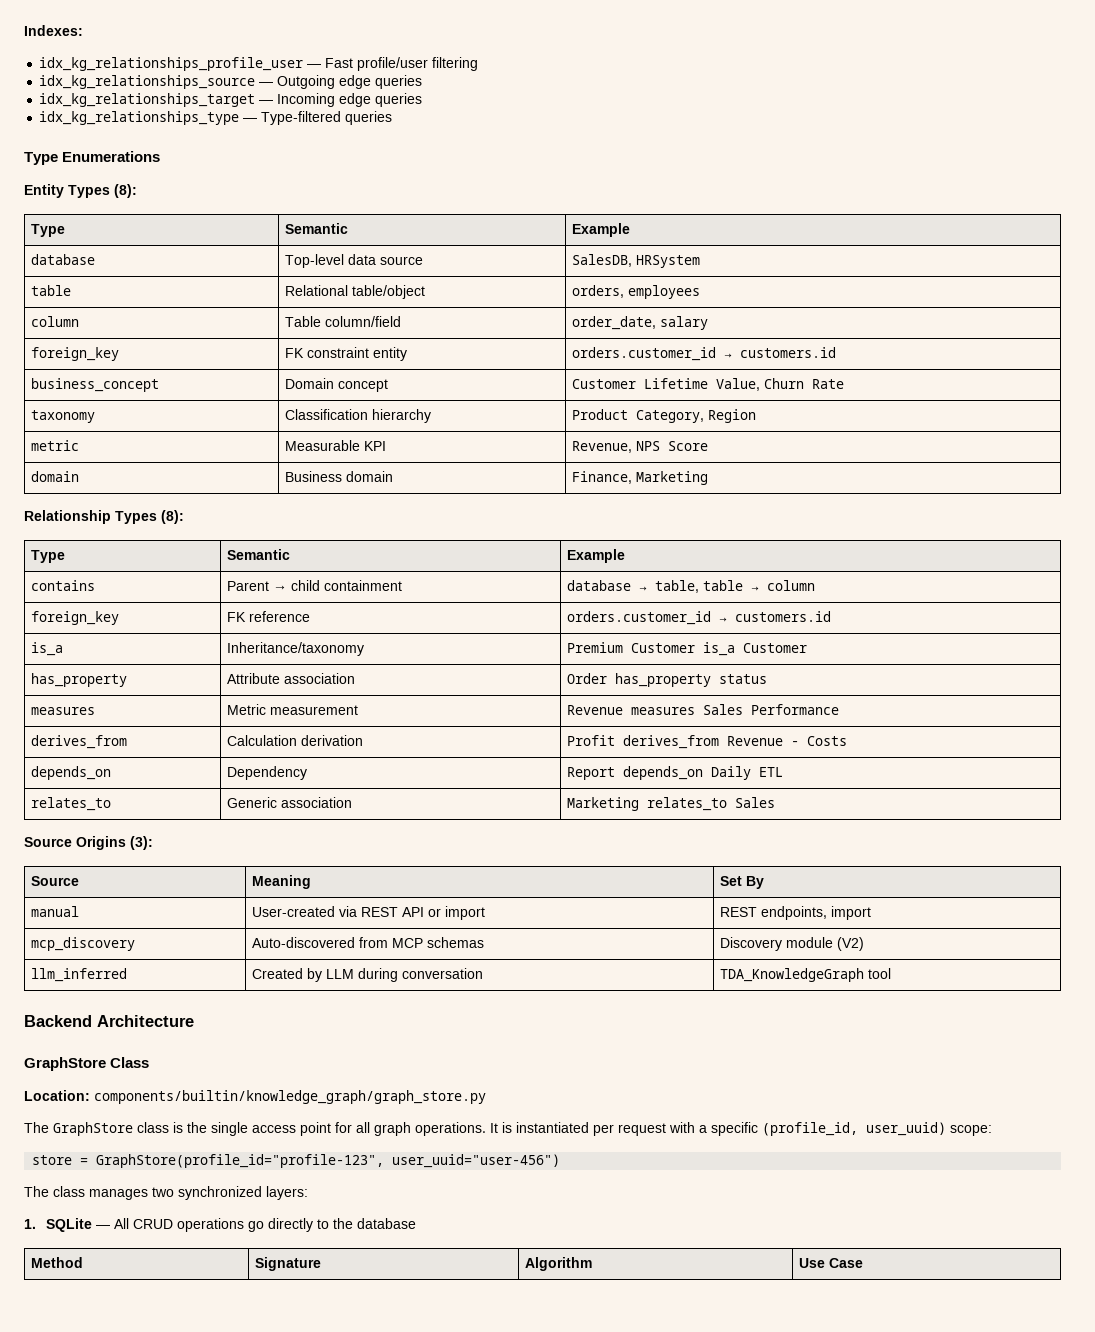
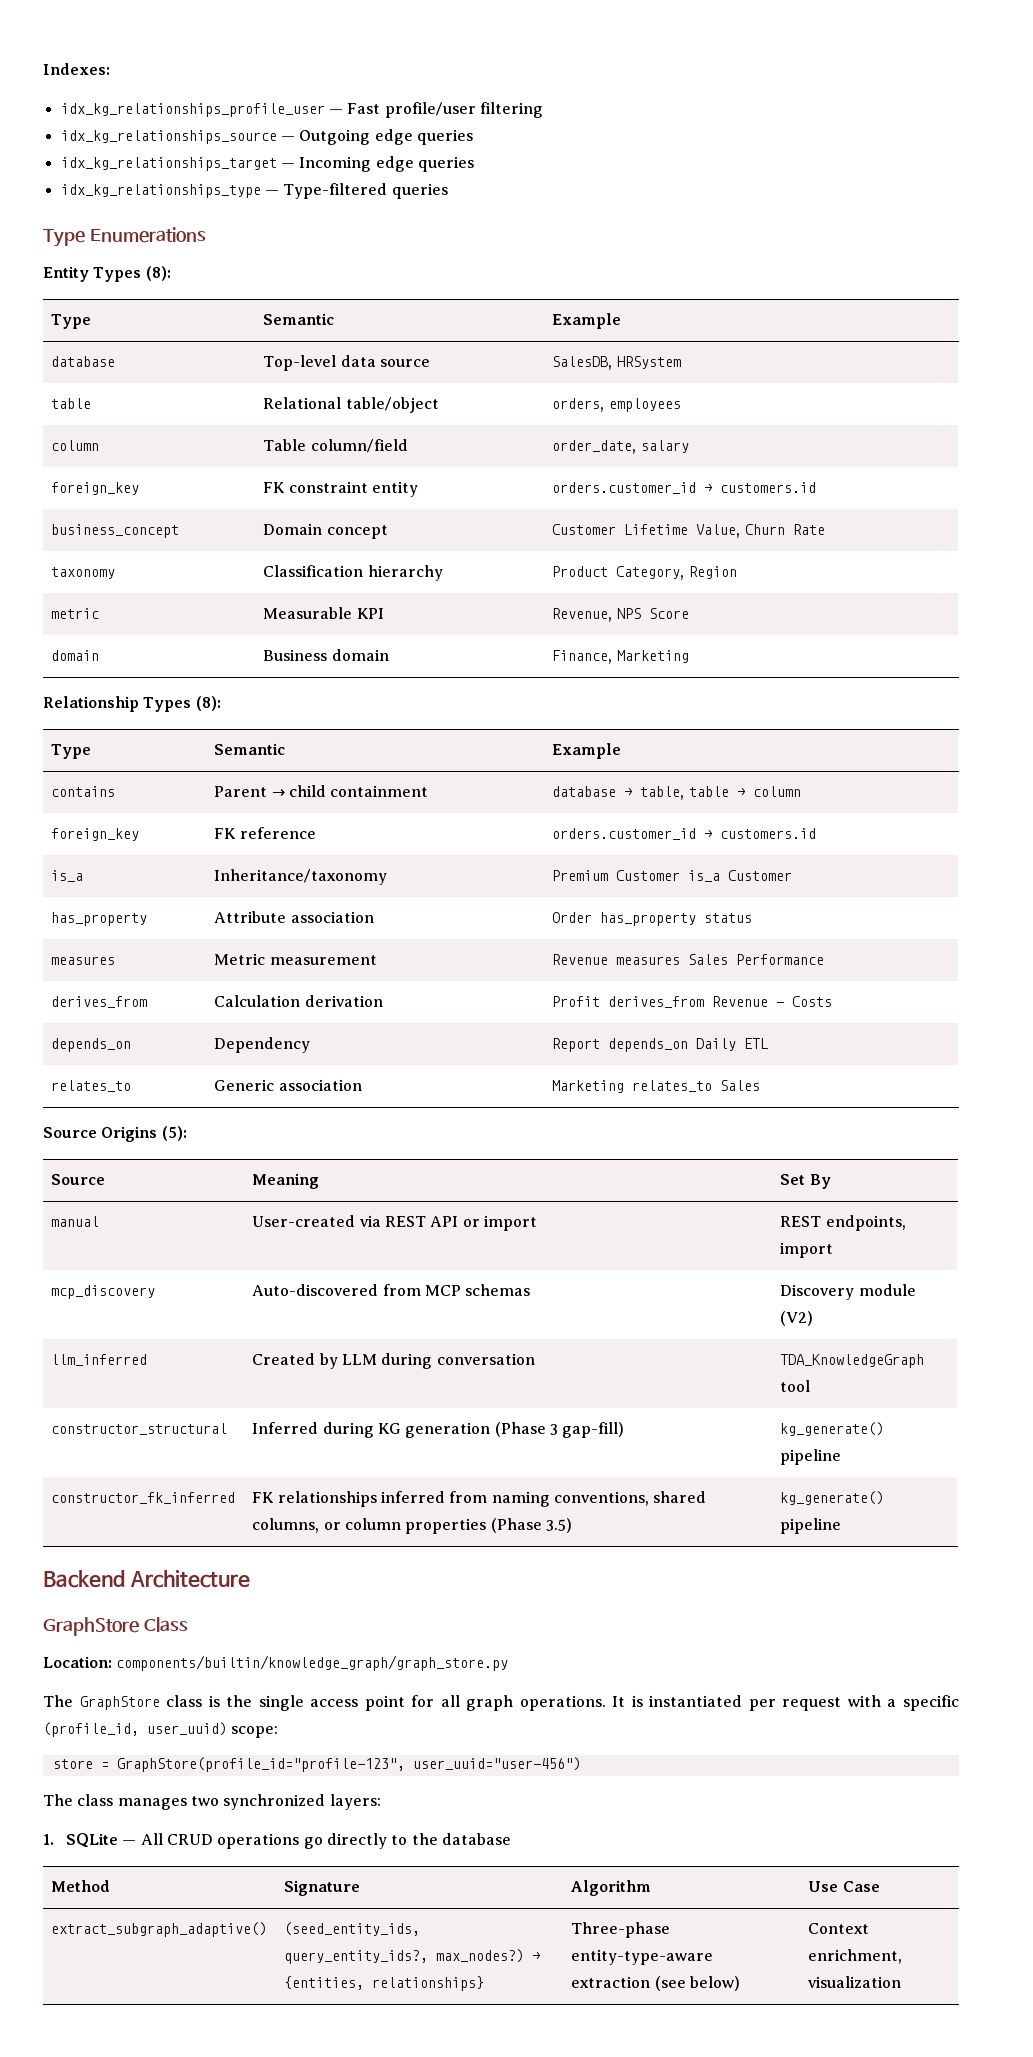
[130,836,153,850] (3): -> [161,1126,187,1141] (5):
(892, 973) none -> [51,1423,228,1435] [252,1422,625,1438] [780,1422,885,1436] [780,1449,842,1465] [51,1492,236,1504] [252,1491,707,1507] [252,1518,572,1534] [780,1491,885,1505] [780,1518,842,1534] // constructor_structural | Inferred during KG generation (Phase 3 gap-fill) | kg_generate() pipeline // constructor_fk_inferred | FK relationships inferred from naming conventions, shared columns, or column properties (Phase 3.5) | kg_generate() pipeline
(864, 1263) none -> [51,1922,268,1937] [284,1922,421,1936] [284,1949,541,1964] [284,1976,485,1991] [571,1922,671,1938] [571,1949,714,1965] [571,1976,741,1991] [808,1923,870,1934] [808,1949,903,1964] [808,1976,902,1988] // extract_subgraph_adaptive() | (seed_entity_ids, query_entity_ids?, max_nodes?) → {entities, relationships} | Three-phase entity-type-aware extraction (see below) | Context enrichment, visualization

